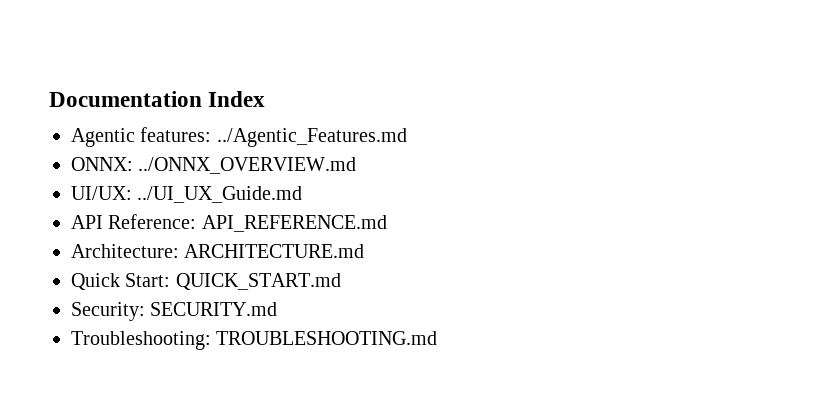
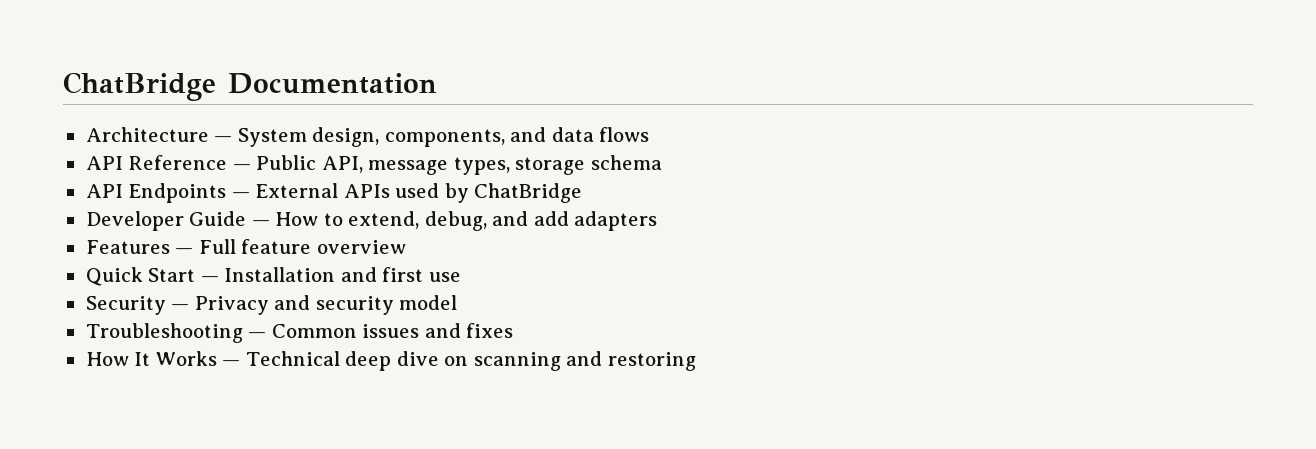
(49, 99) none -> [63,72,216,101] ChatBridge
[208,91,266,107] [71,127,407,147] [71,157,357,174] [71,186,303,203] [71,214,387,232] [71,244,365,258] [71,273,341,290] [71,302,278,321] [71,331,438,350] Index // Agentic features: ../Agentic_Features.md // ONNX: ../ONNX_OVERVIEW.md // UI/UX: ../UI_UX_Guide.md // API Reference: API_REFERENCE.md // Architecture: ARCHITECTURE.md // Quick Start: QUICK_START.md // Security: SECURITY.md // Troubleshooting: TROUBLESHOOTING.md -> [85,127,650,147] [85,155,662,175] [85,183,583,203] [85,211,658,231] [85,239,406,254] [85,267,461,286] [85,295,458,315] [85,323,514,343] [85,351,696,371] // Architecture — System design, components, and data flows // API Reference — Public API, message types, storage schema // API Endpoints — External APIs used by ChatBridge // Developer Guide — How to extend, debug, and add adapters // Features — Full feature overview // Quick Start — Installation and first use // Security — Privacy and security model // Troubleshooting — Common issues and fixes // How It Works — Technical deep dive on scanning and restoring

